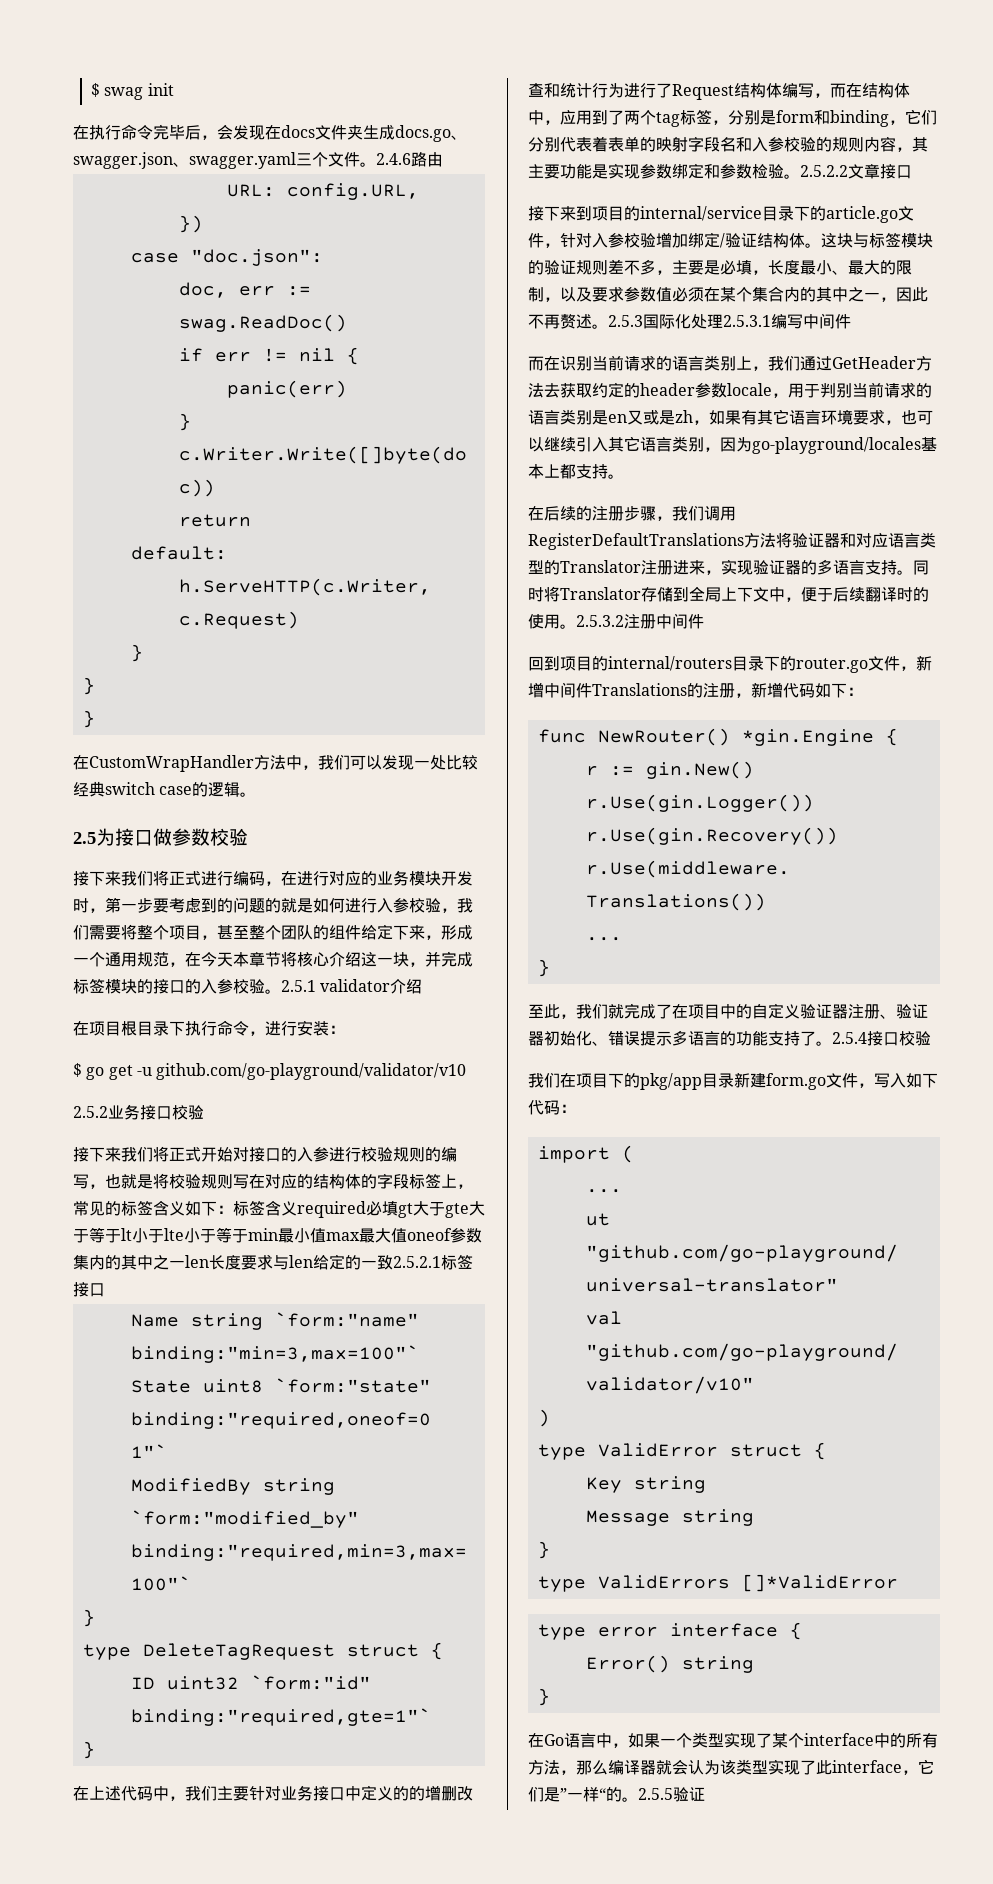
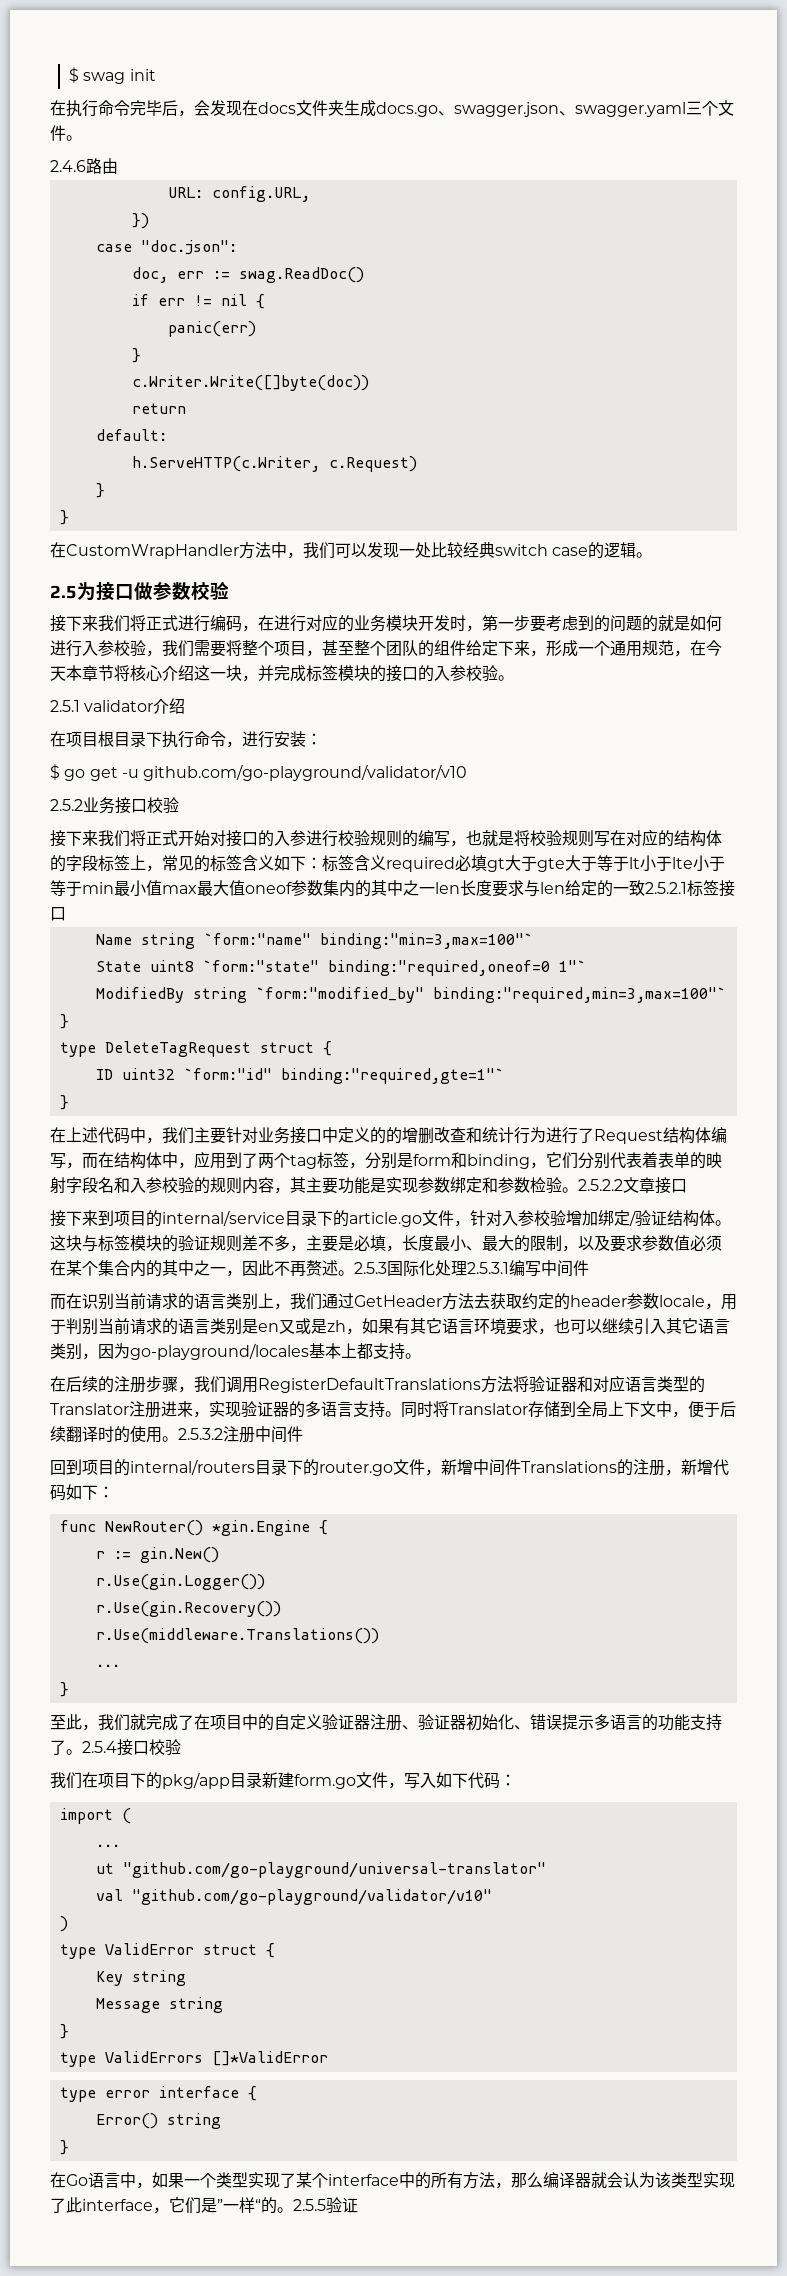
(376, 164) none -> (82, 138) //
[82,710,95,728] // } -> (69, 517) none
(281, 991) none -> (514, 678) //

